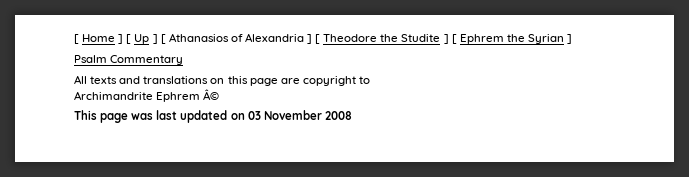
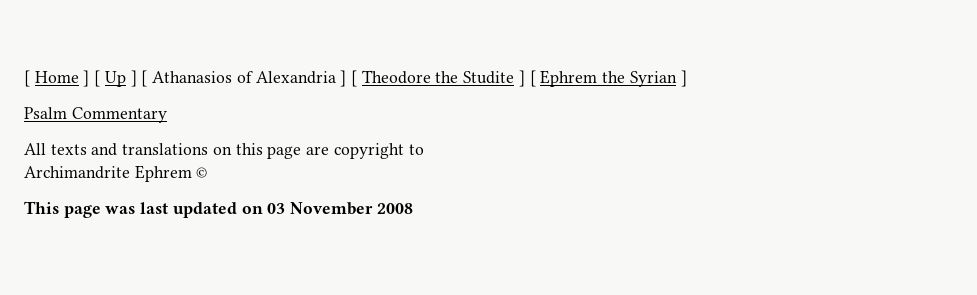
[203,89,220,100] Â© -> [196,167,209,178] ©

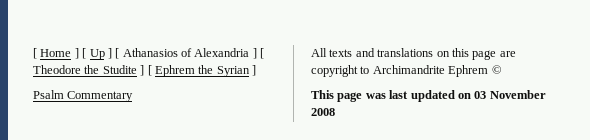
(424, 149) // -> (370, 70) none

